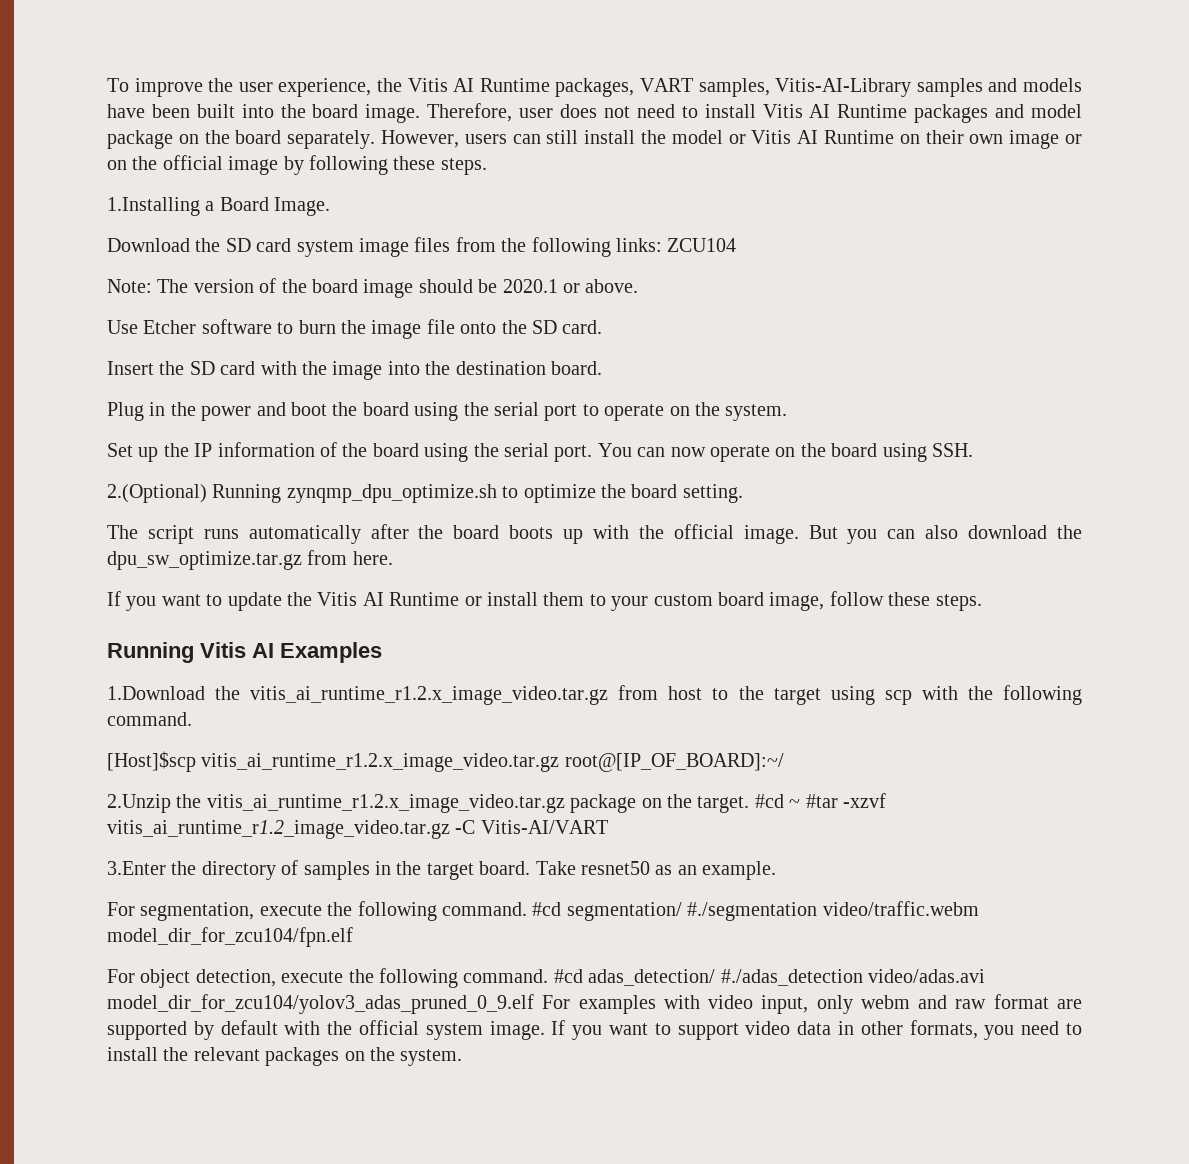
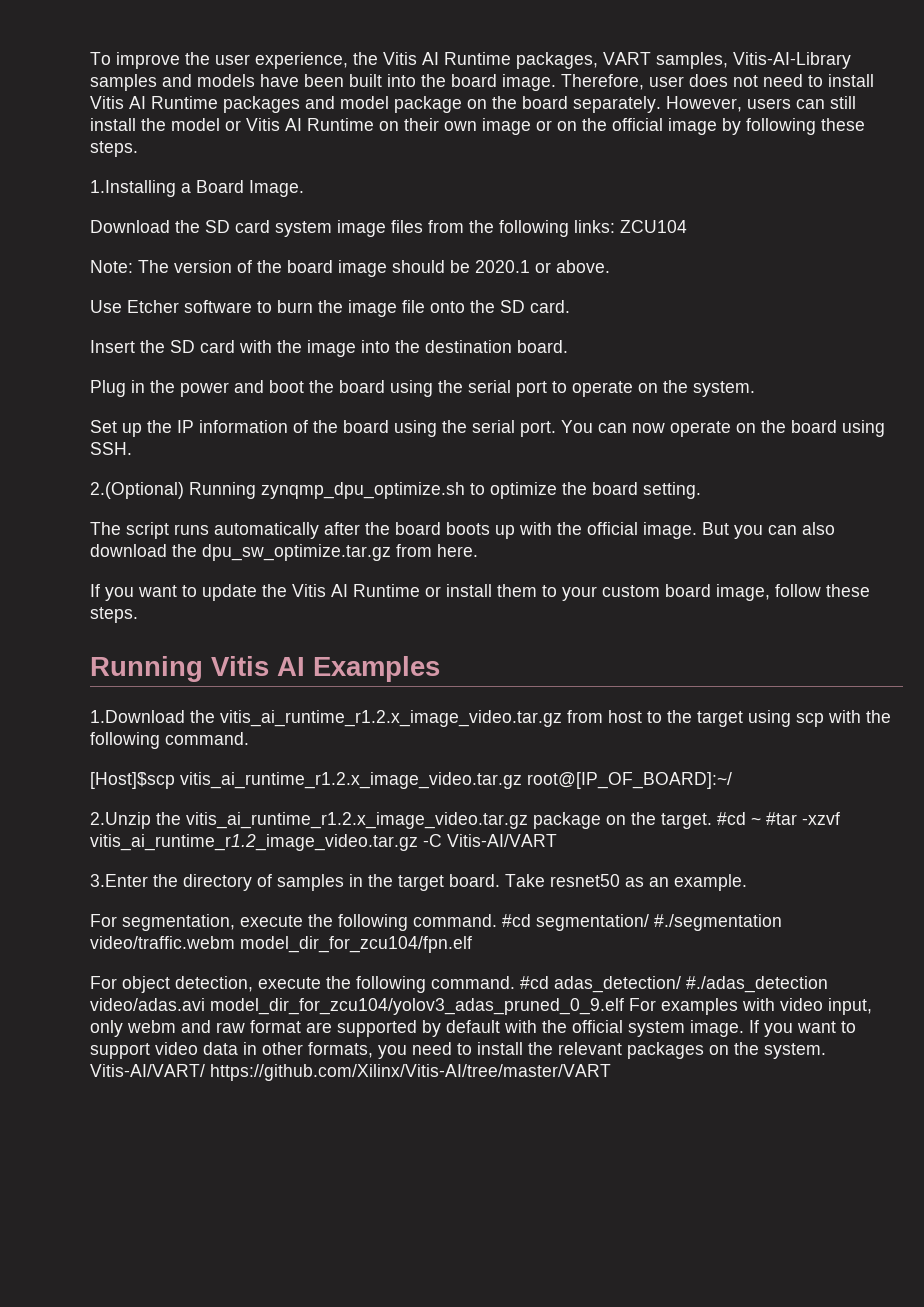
(463, 1057) none -> [90,1064,611,1081] Vitis-AI/VART/ https://github.com/Xilinx/Vitis-AI/tree/master/VART

